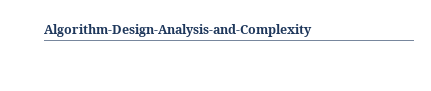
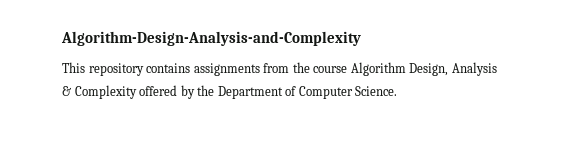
(312, 30) none -> [62,62,497,76] [62,85,398,99] // This repository contains assignments from the course Algorithm Design, Analysis & Complexity offered by the Department of Computer Science.

